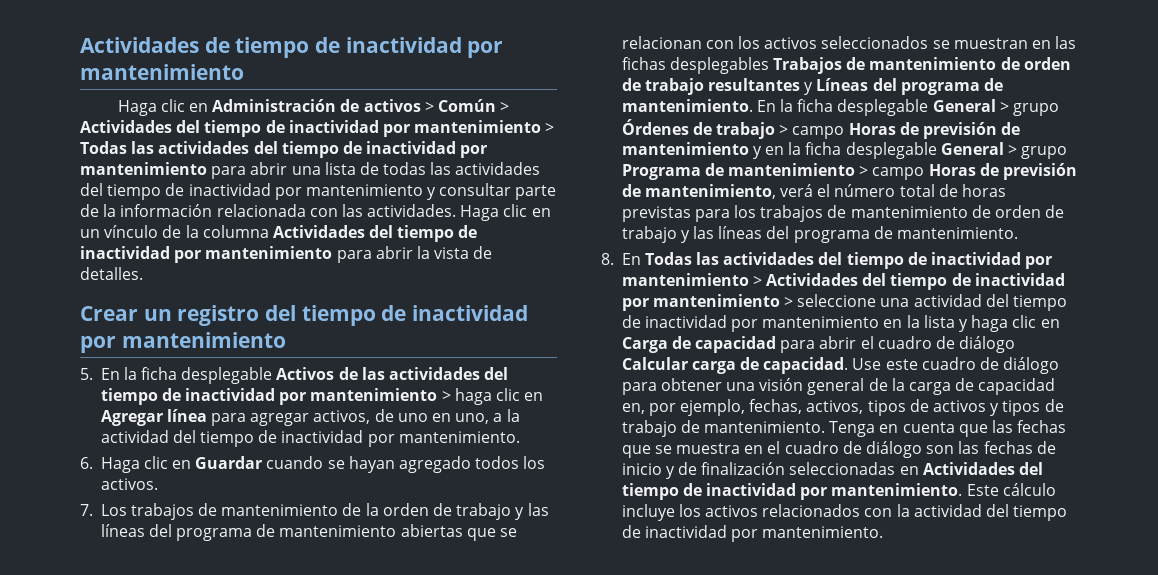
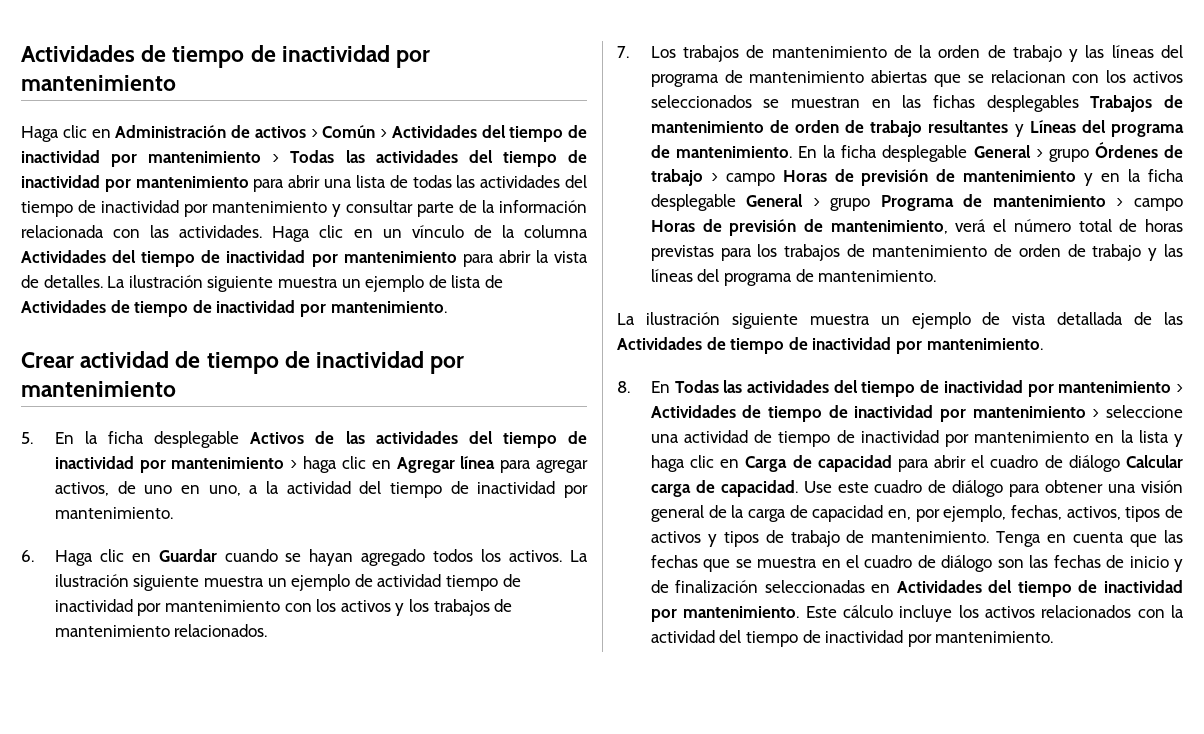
[80,305,297,326] // Crear un registro del -> [107,275,503,292] [21,300,447,317] [21,351,201,368] La ilustración siguiente muestra un ejemplo de lista de Actividades de tiempo de inactividad por mantenimiento. // Crear actividad de
(158, 484) none -> [570,550,588,562] [54,574,521,591] [54,599,513,616] [54,624,268,637] La ilustración siguiente muestra un ejemplo de actividad tiempo de inactividad por mantenimiento con los activos y los trabajos de mantenimiento relacionados.
(1019, 233) none -> [617,312,1183,329] [617,337,1043,354] // La ilustración siguiente muestra un ejemplo de vista detallada de las Actividades de tiempo de inactividad por mantenimiento.
[862,273,887,286] del -> [742,405,762,418] de
[985,294,1009,307] del -> [754,430,773,443] de

